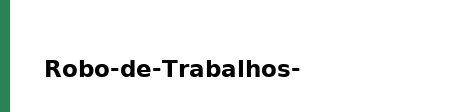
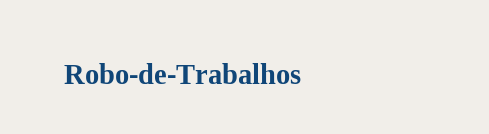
[44,60,301,77] Robo-de-Trabalhos- -> [64,63,301,84] Robo-de-Trabalhos

